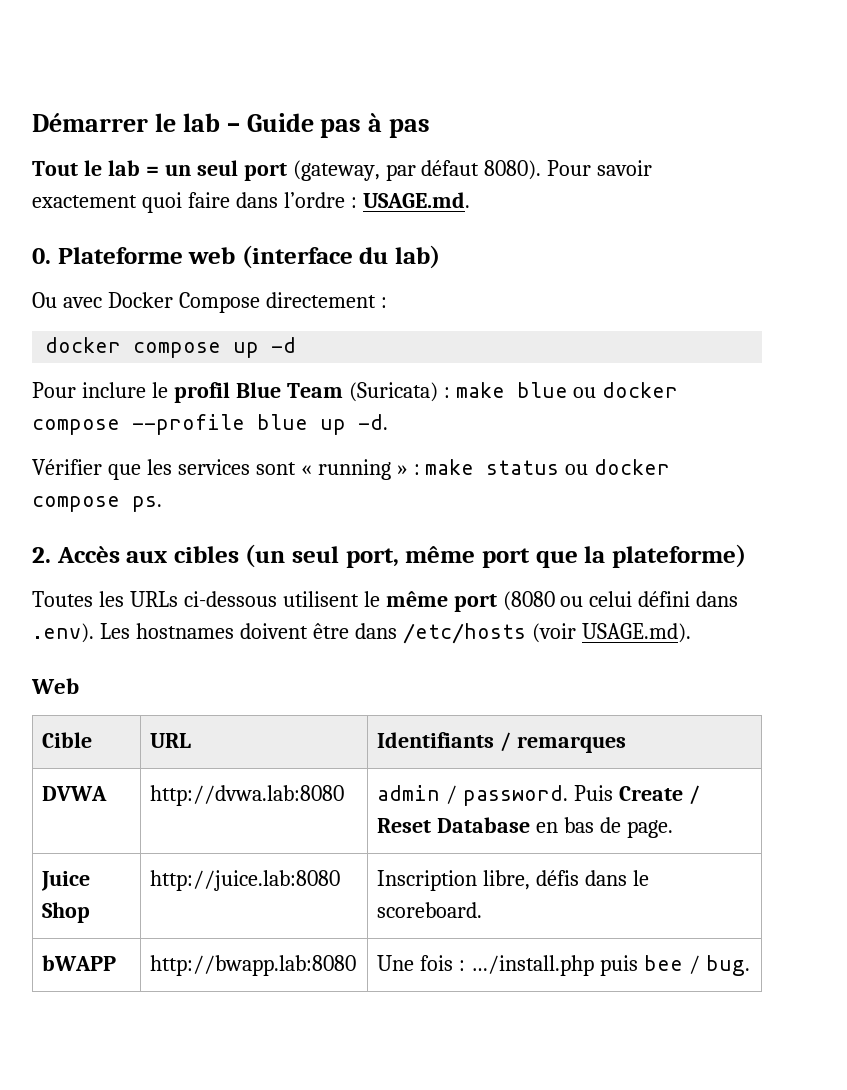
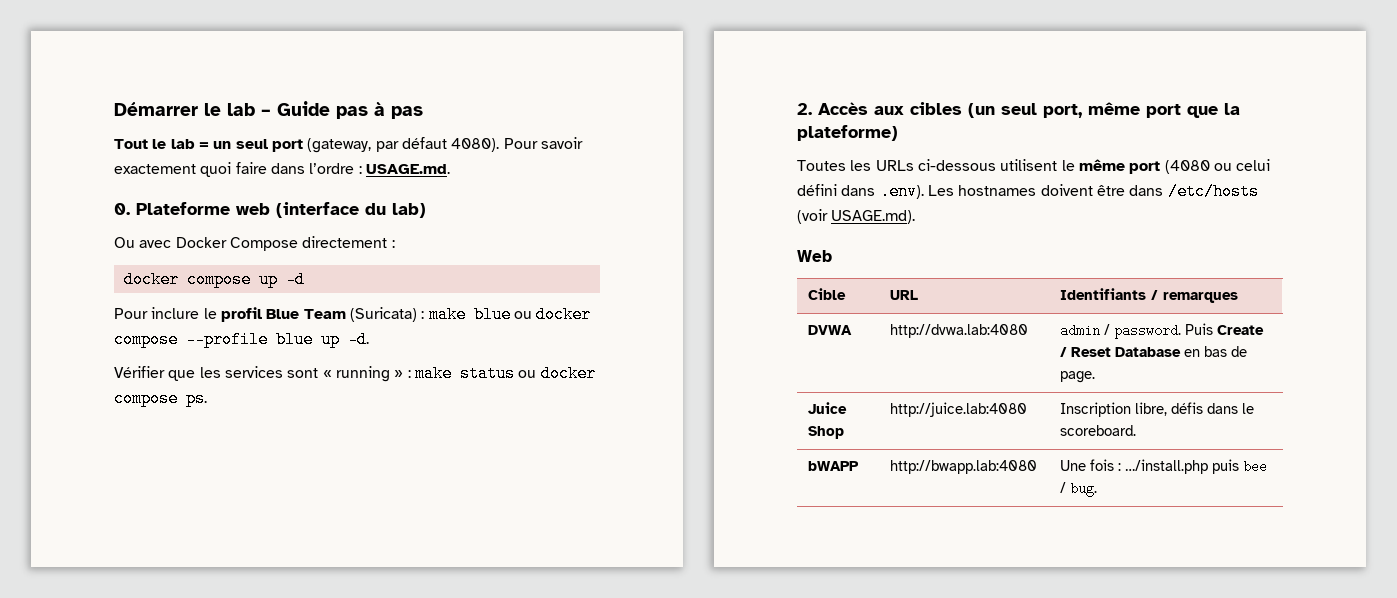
[484,160,542,180] 8080). -> [451,138,500,152] 4080).
[502,591,555,611] (8080 -> [1164,160,1210,174] (4080
[150,785,345,806] http://dvwa.lab:8080 -> [890,324,1029,338] http://dvwa.lab:4080
[150,870,341,891] http://juice.lab:8080 -> [890,402,1028,417] http://juice.lab:4080
[150,955,357,976] http://bwapp.lab:8080 -> [890,460,1038,474] http://bwapp.lab:4080

